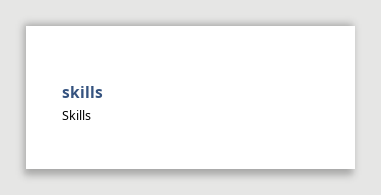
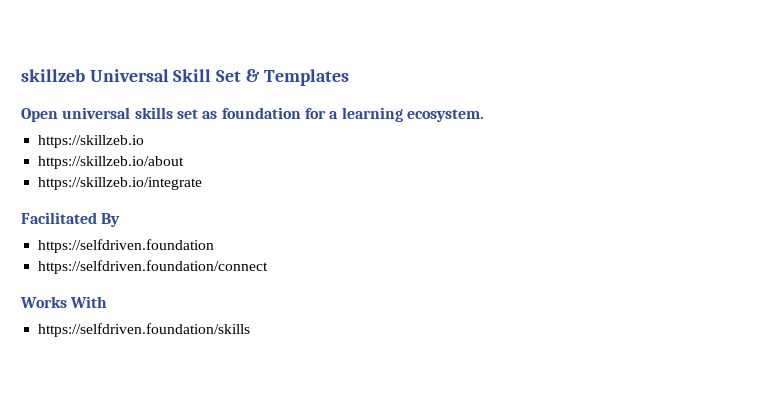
[62,86,103,98] [62,110,91,120] skills // Skills -> [21,69,349,86] [21,107,484,122] [38,135,145,148] [38,156,185,169] [38,177,203,190] [21,212,121,227] [38,239,215,253] [38,260,269,274] [20,296,108,308] [38,323,251,337] skillzeb Universal Skill Set & Templates // Open universal skills set as foundation for a learning ecosystem. // https://skillzeb.io // https://skillzeb.io/about // https://skillzeb.io/integrate // Facilitated By // https://selfdriven.foundation // https://selfdriven.foundation/connect // Works With // https://selfdriven.foundation/skills

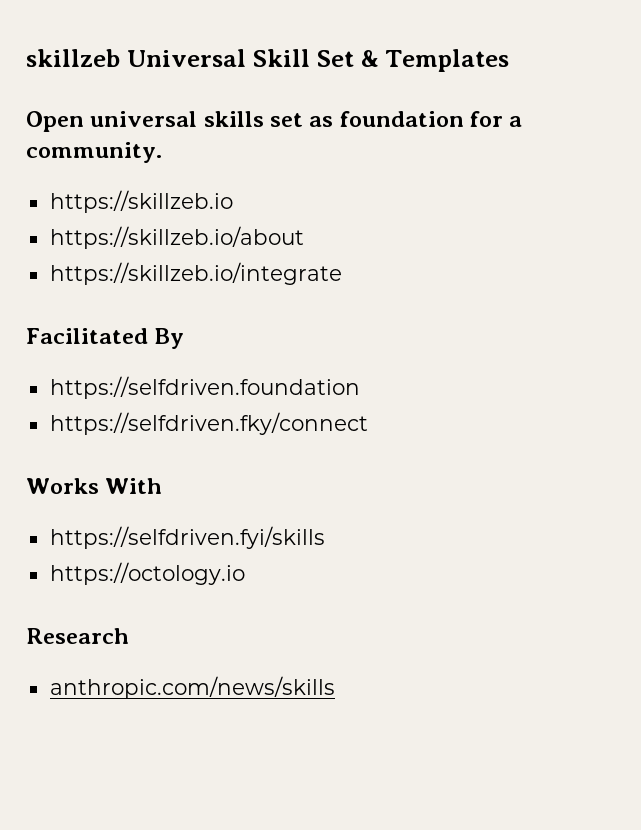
[341,107,484,122] learning ecosystem. -> [26,142,162,163] community.
[38,260,269,274] https://selfdriven.foundation/connect -> [49,412,368,435] https://selfdriven.fky/connect
[38,323,251,337] https://selfdriven.foundation/skills -> [49,526,325,549] [49,562,245,585] [26,628,129,644] [49,676,335,699] https://selfdriven.fyi/skills // https://octology.io // Research // anthropic.com/news/skills

